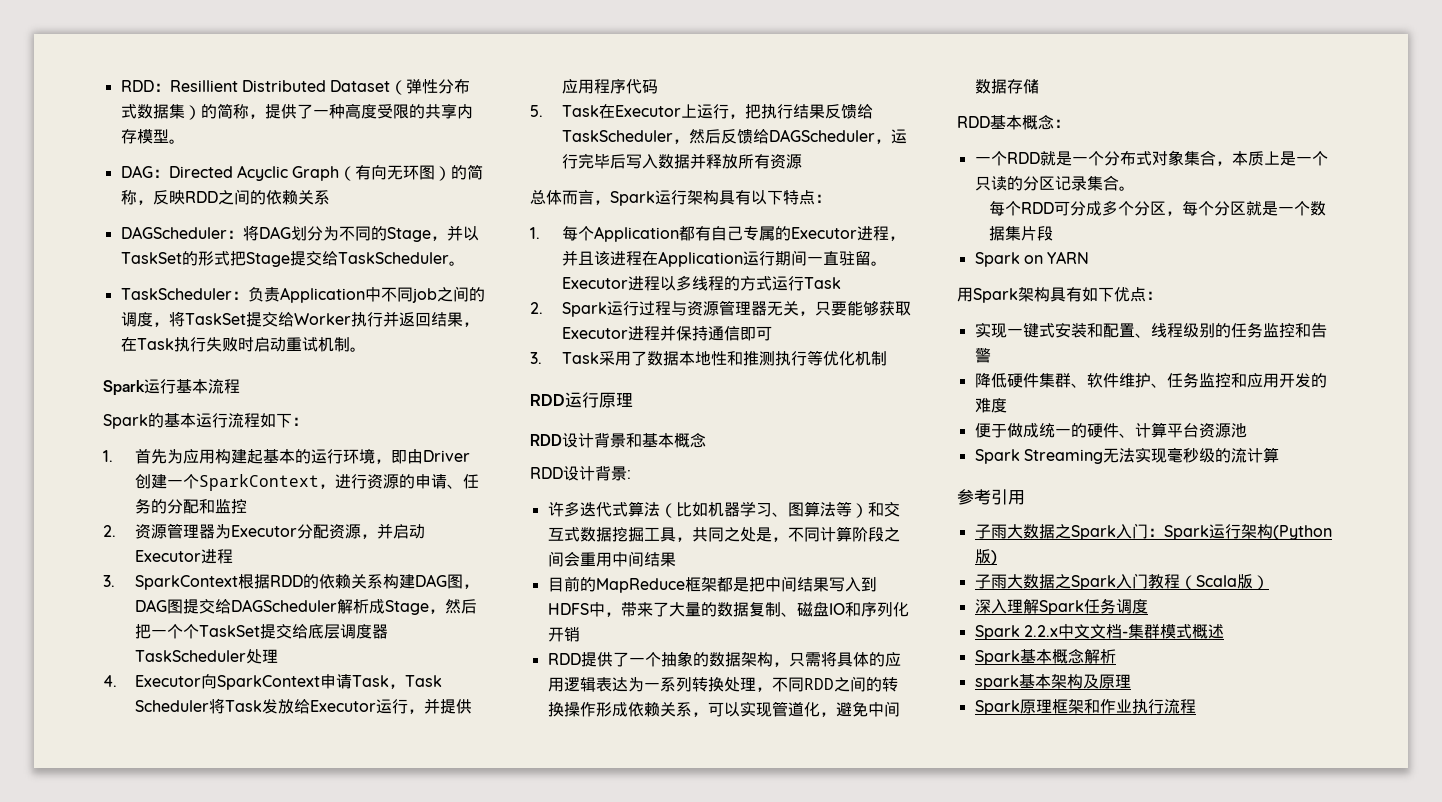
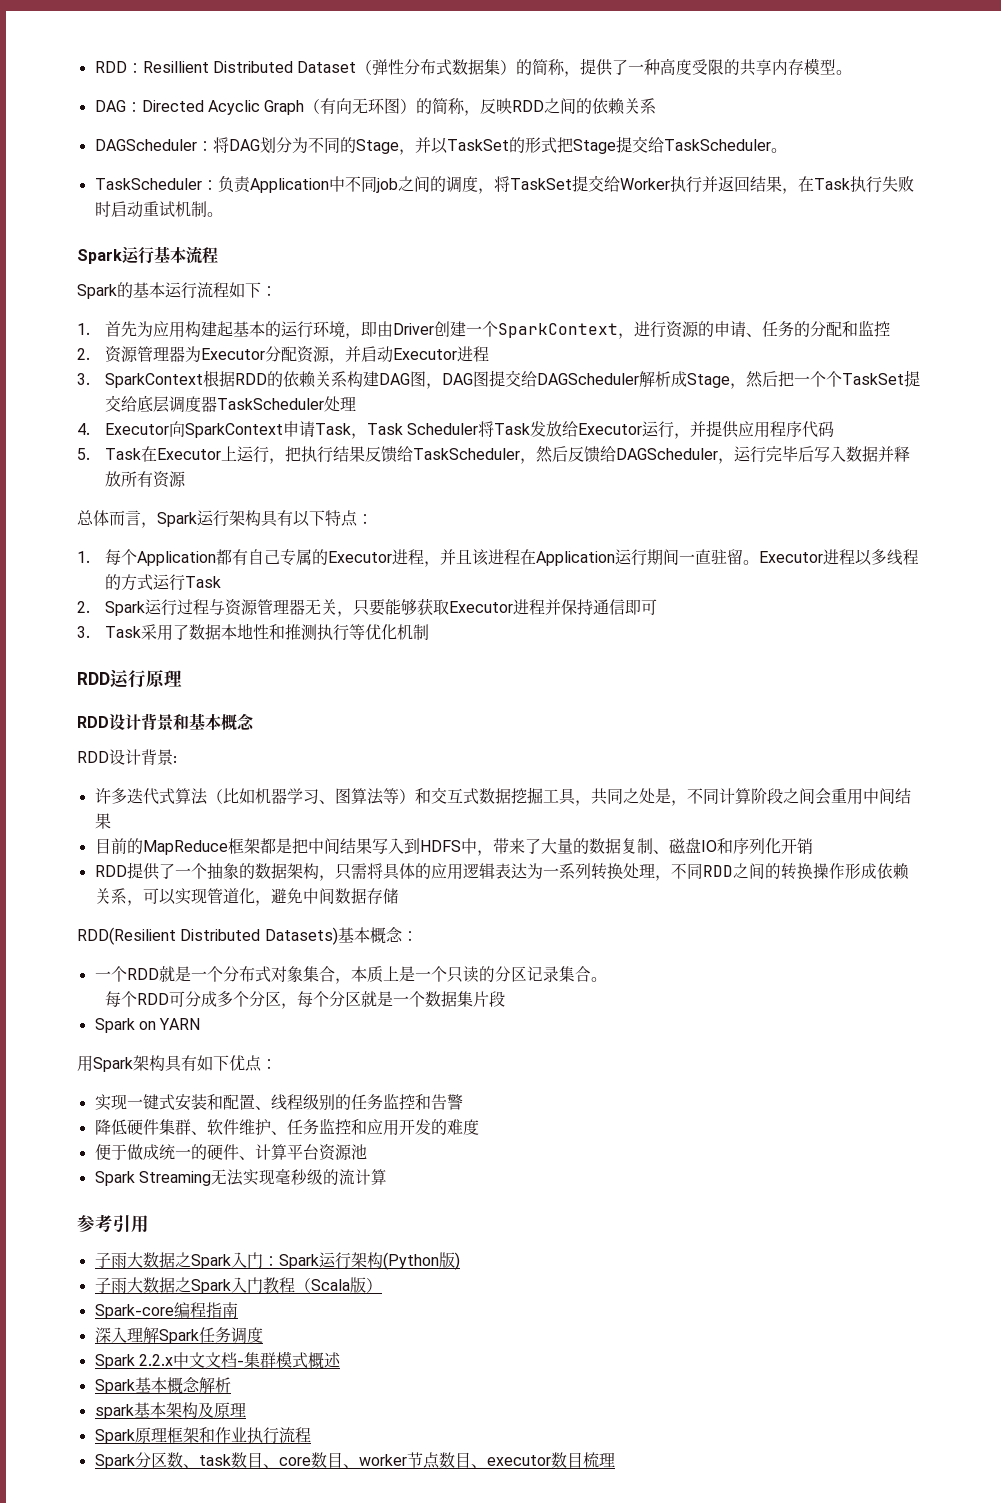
[957,116,990,128] RDD -> [77,927,338,945] RDD(Resilient Distributed Datasets)
(1269, 582) none -> [94,1302,238,1319] // Spark-core编程指南
(1196, 706) none -> [94,1452,615,1469] // Spark分区数、task数目、core数目、worker节点数目、executor数目梳理

